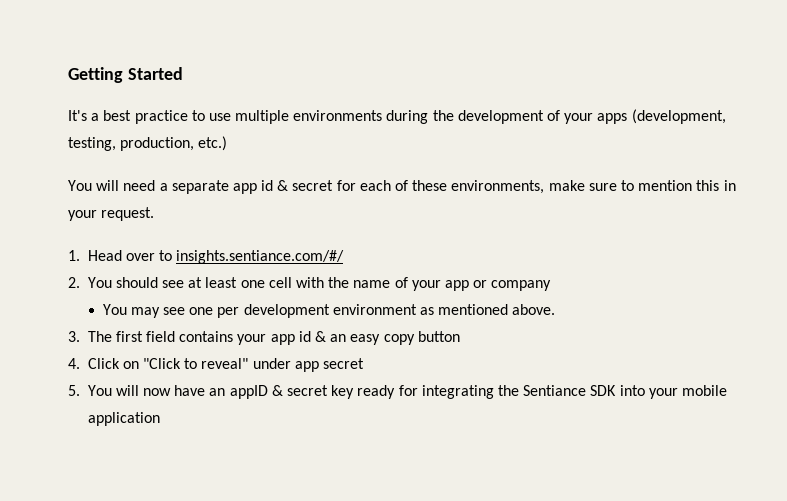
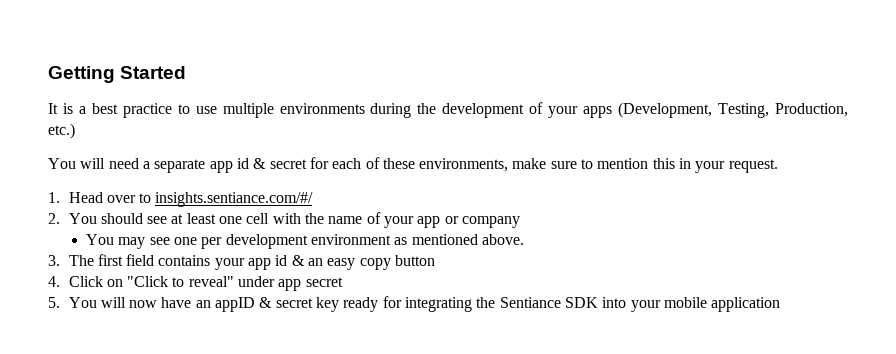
[68,110,87,121] It's -> [48,103,73,114] It is
[631,109,726,124] [68,137,195,151] (development, testing, production, -> [618,102,849,118] (Development, Testing, Production,

